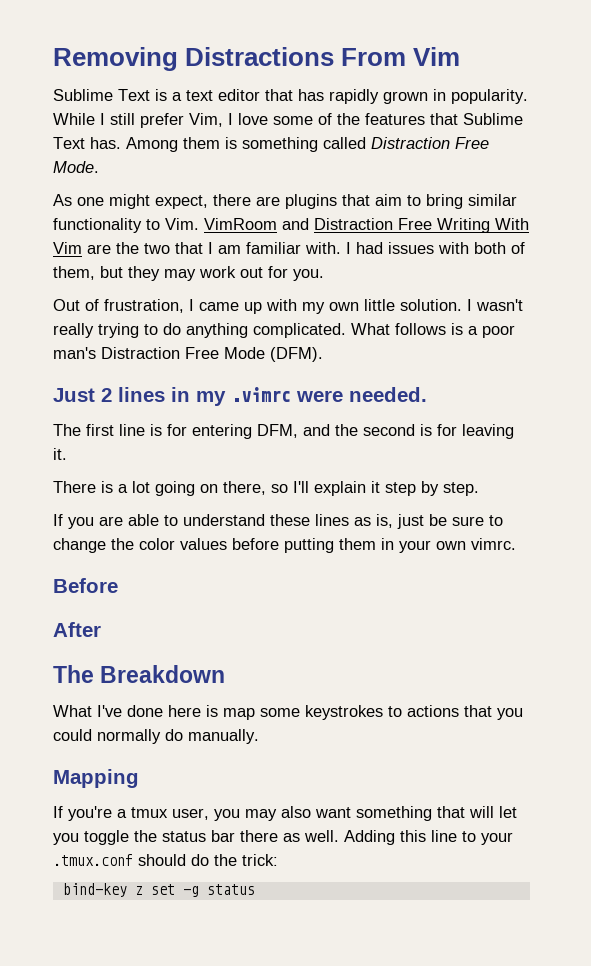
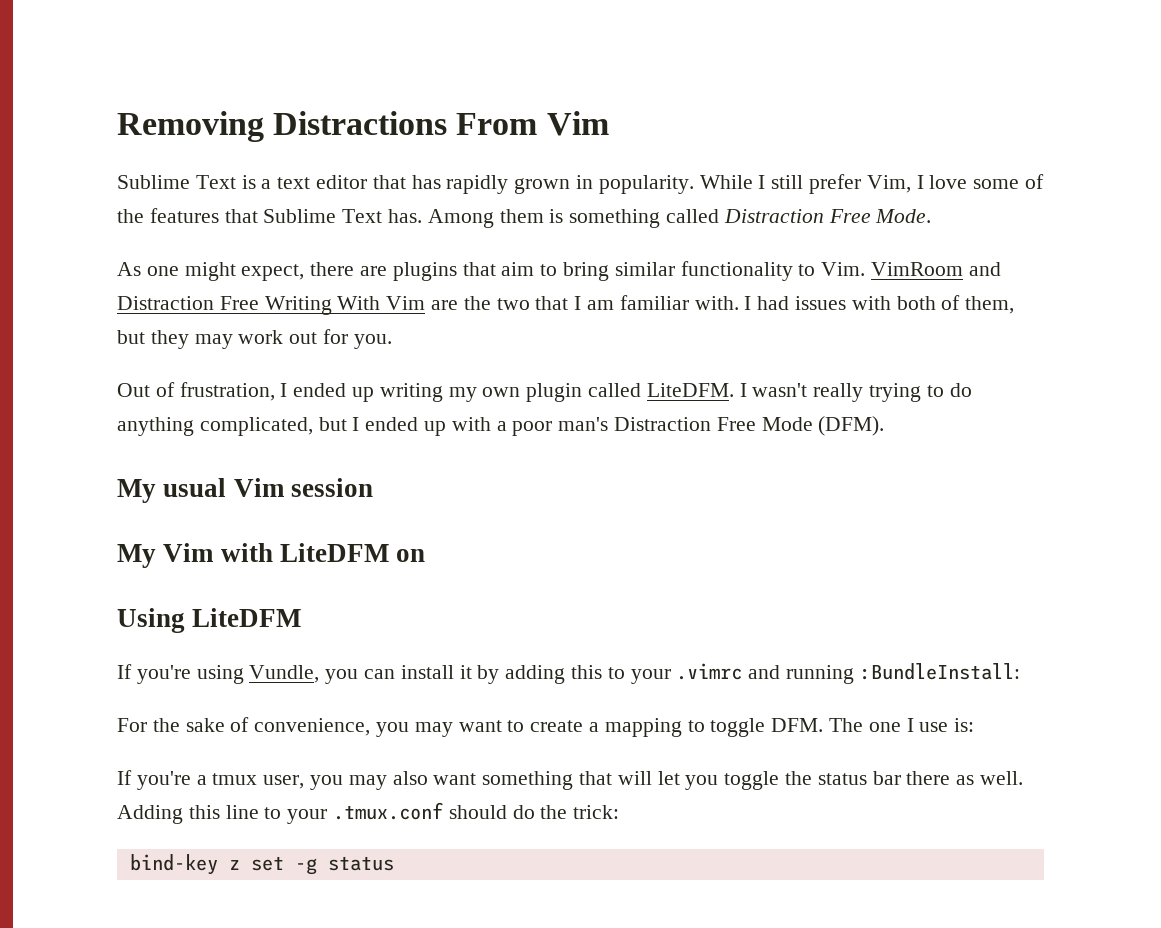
[199,299,462,314] came up with my own little solution. -> [293,383,734,402] ended up writing my own plugin called LiteDFM.
[253,323,463,338] complicated. What follows is -> [199,417,491,436] complicated, but I ended up with
[53,387,427,406] [53,424,514,439] [53,448,67,460] [53,481,479,496] [53,514,503,529] [53,538,516,553] [53,578,118,593] [53,622,101,637] [53,665,226,683] [53,705,523,720] [53,729,259,744] [53,769,139,788] Just 2 lines in my .vimrc were needed. // The first line is for entering DFM, and the second is for leaving it. // There is a lot going on there, so I'll explain it step by step. // If you are able to understand these lines as is, just be sure to change the color values before putting them in your own vimrc. // Before // After // The Breakdown // What I've done here is map some keystrokes to actions that you could normally do manually. // Mapping -> [117,478,373,503] [117,543,426,568] [117,608,302,633] [117,663,1020,684] [117,717,975,737] My usual Vim session // My Vim with LiteDFM on // Using LiteDFM // If you're using Vundle, you can install it by adding this to your .vimrc and running :BundleInstall: // For the sake of convenience, you may want to create a mapping to toggle DFM. The one I use is:

